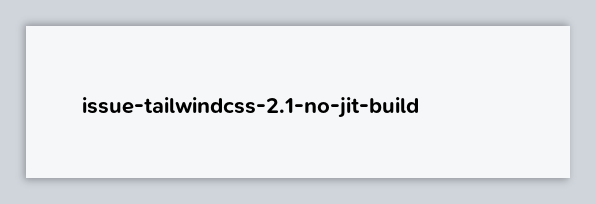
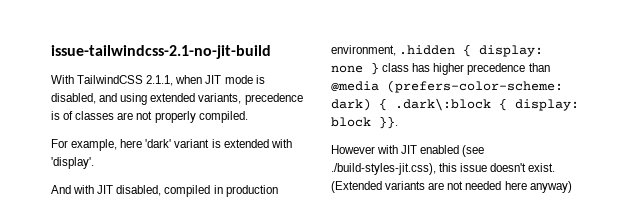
(419, 107) none -> [51,75,265,86] [51,93,303,105] [51,111,248,123] [51,139,292,151] [51,157,94,169] [51,185,278,197] [331,44,544,57] [331,62,550,75] [331,80,563,93] [331,98,579,111] [331,116,398,129] [331,145,485,157] [331,163,556,175] [331,181,572,193] // With TailwindCSS 2.1.1, when JIT mode is disabled, and using extended variants, precedence is of classes are not properly compiled. // For example, here 'dark' variant is extended with 'display'. // And with JIT disabled, compiled in production environment, .hidden { display: none } class has higher precedence than @media (prefers-color-scheme: dark) { .dark\:block { display: block }}. // However with JIT enabled (see ./build-styles-jit.css), this issue doesn't exist. (Extended variants are not needed here anyway)

